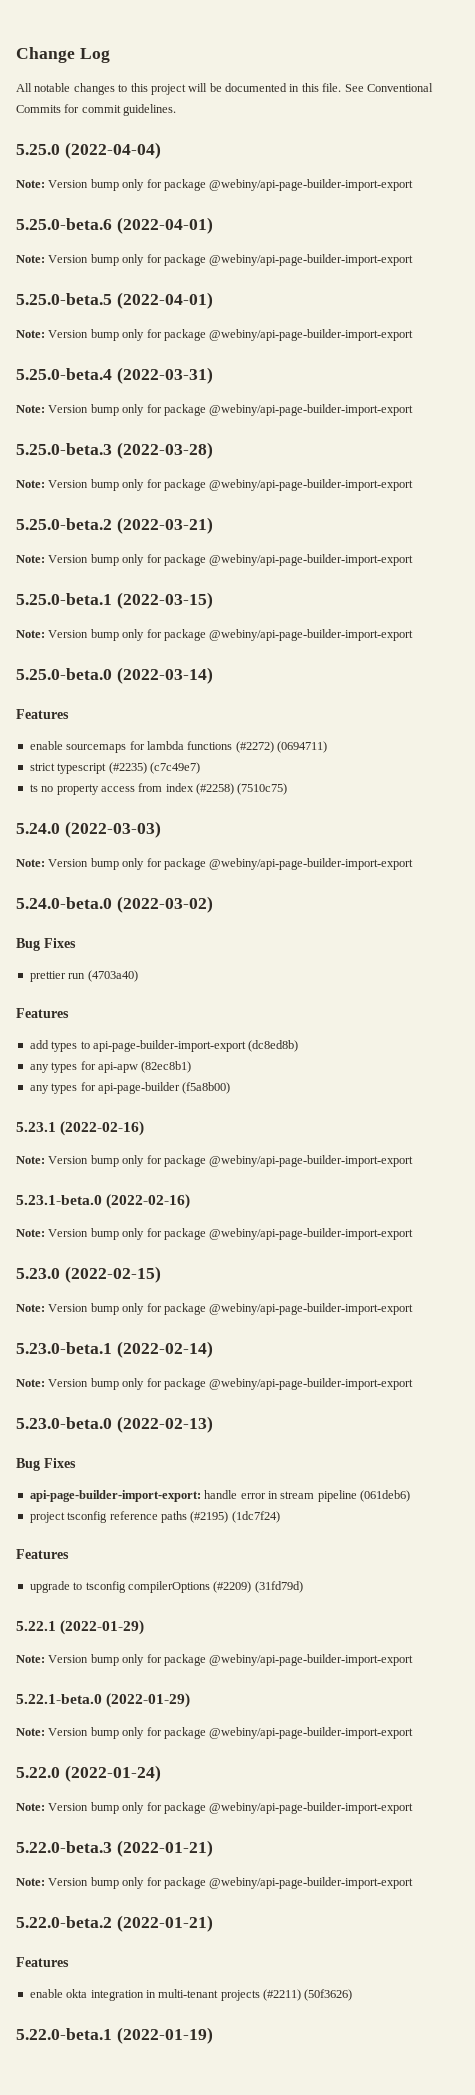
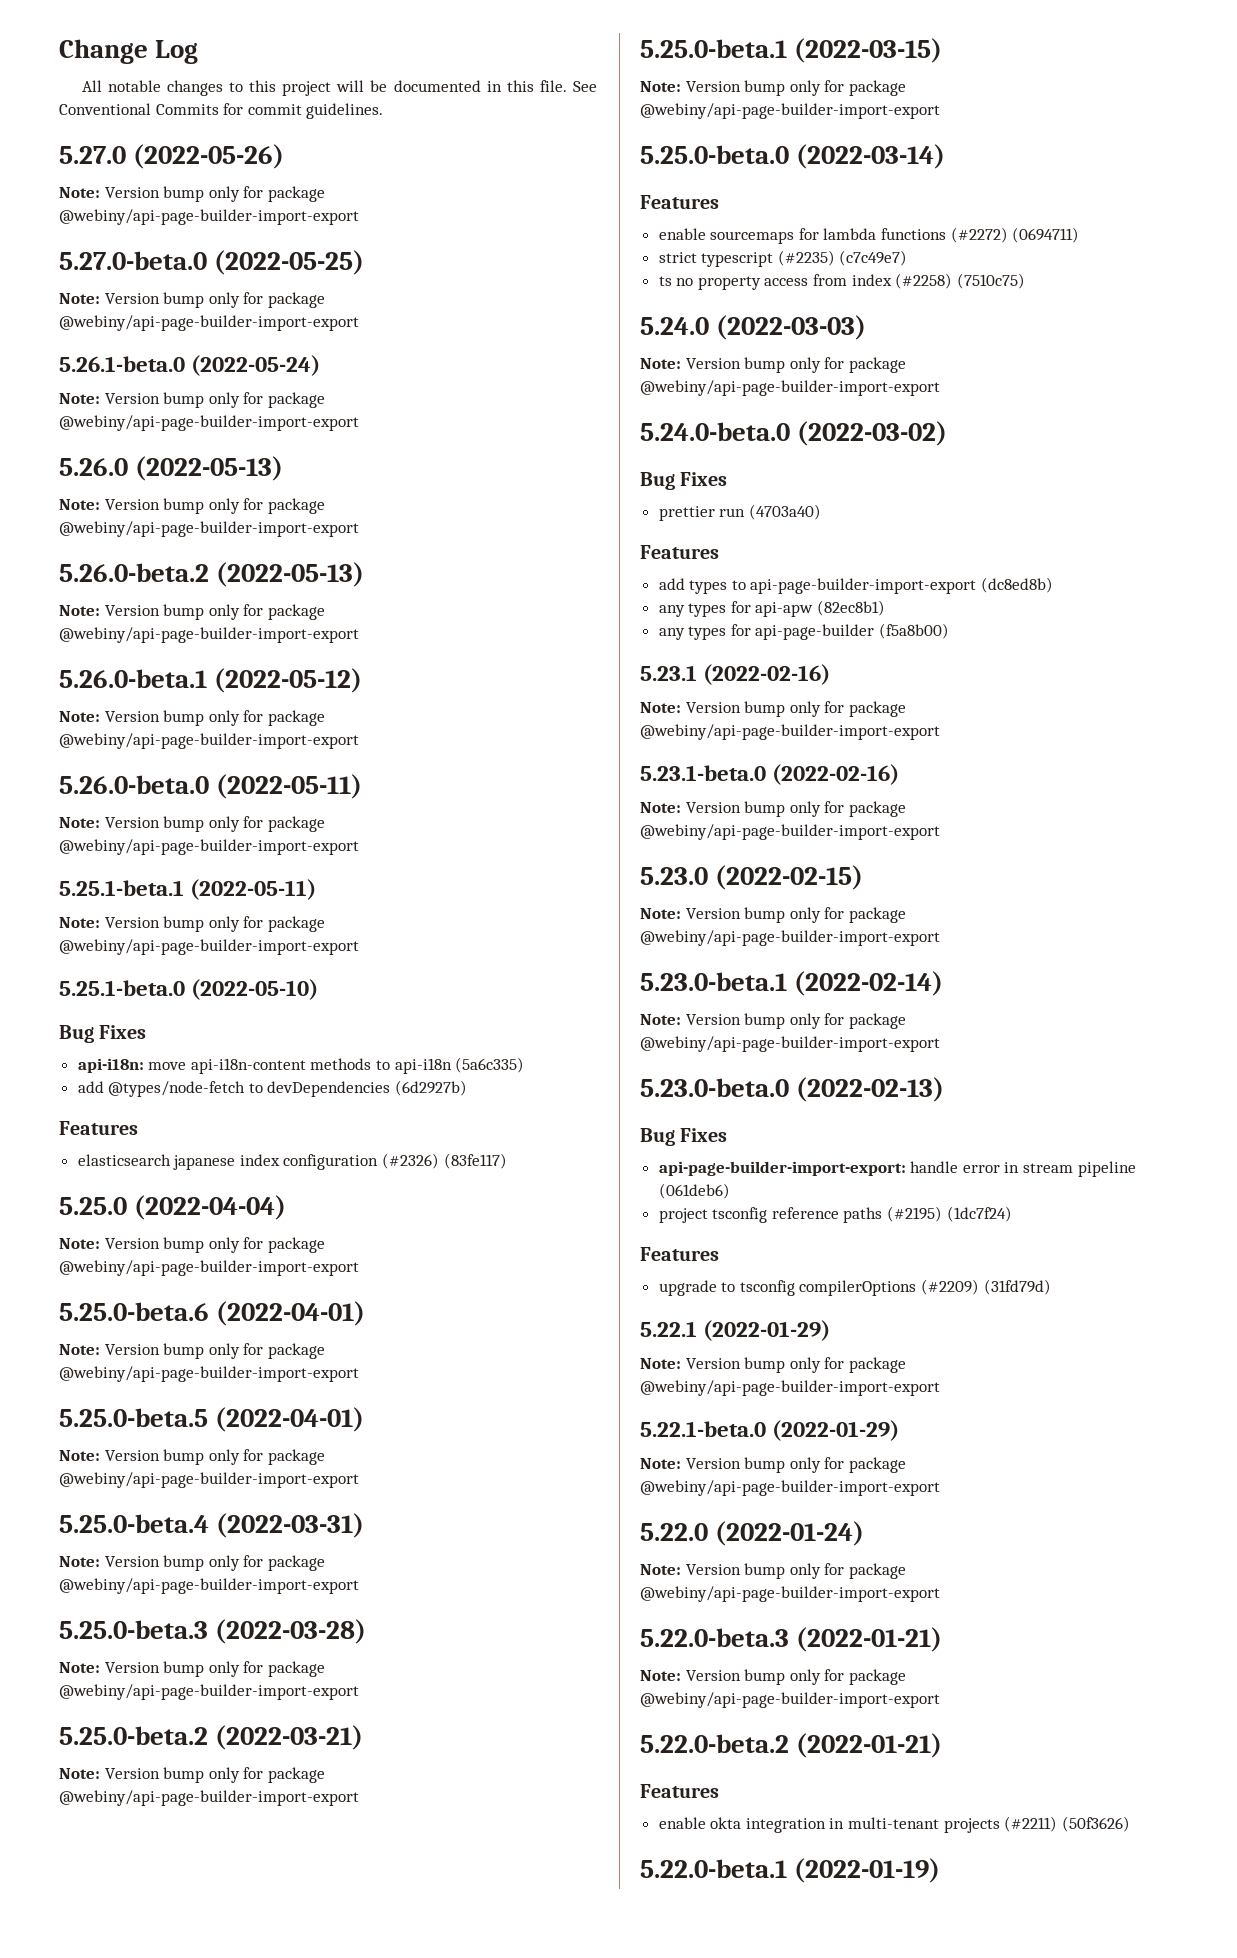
(177, 110) none -> [59,144,285,169] [59,186,325,202] [59,209,359,225] [59,250,365,275] [59,292,325,308] [59,315,359,331] [59,355,321,376] [59,392,325,408] [59,415,359,431] [59,456,284,481] [59,498,325,514] [59,521,359,537] [59,562,365,587] [59,604,325,620] [59,627,359,643] [59,668,363,693] [59,710,325,726] [59,733,359,749] [59,774,363,799] [59,816,325,832] [59,839,359,855] [59,879,317,900] [59,916,325,932] [59,939,359,955] [59,979,319,1000] [59,1025,147,1043] [77,1057,525,1074] [77,1080,468,1097] [59,1121,138,1135] [77,1153,507,1170] // 5.27.0 (2022-05-26) // Note: Version bump only for package @webiny/api-page-builder-import-export // 5.27.0-beta.0 (2022-05-25) // Note: Version bump only for package @webiny/api-page-builder-import-export // 5.26.1-beta.0 (2022-05-24) // Note: Version bump only for package @webiny/api-page-builder-import-export // 5.26.0 (2022-05-13) // Note: Version bump only for package @webiny/api-page-builder-import-export // 5.26.0-beta.2 (2022-05-13) // Note: Version bump only for package @webiny/api-page-builder-import-export // 5.26.0-beta.1 (2022-05-12) // Note: Version bump only for package @webiny/api-page-builder-import-export // 5.26.0-beta.0 (2022-05-11) // Note: Version bump only for package @webiny/api-page-builder-import-export // 5.25.1-beta.1 (2022-05-11) // Note: Version bump only for package @webiny/api-page-builder-import-export // 5.25.1-beta.0 (2022-05-10) // Bug Fixes // api-i18n: move api-i18n-content methods to api-i18n (5a6c335) // add @types/node-fetch to devDependencies (6d2927b) // Features // elasticsearch japanese index configuration (#2326) (83fe117)

